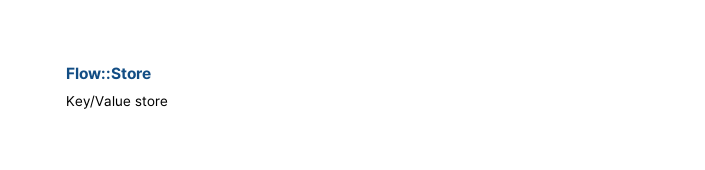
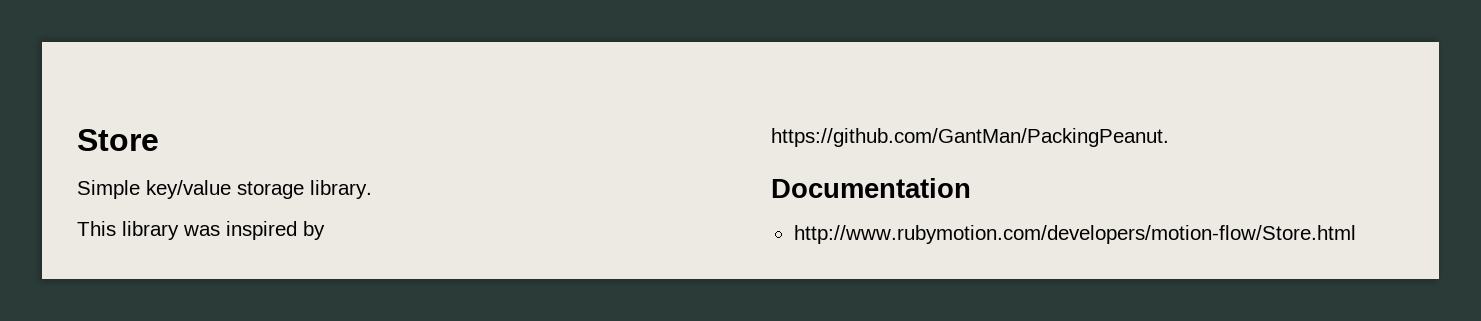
[66,67,151,80] [66,95,168,109] Flow::Store // Key/Value store -> [77,129,159,151] [77,180,372,199] [77,221,325,240] [771,128,1169,147] [771,178,971,198] [793,225,1356,244] Store // Simple key/value storage library. // This library was inspired by https://github.com/GantMan/PackingPeanut. // Documentation // http://www.rubymotion.com/developers/motion-flow/Store.html

